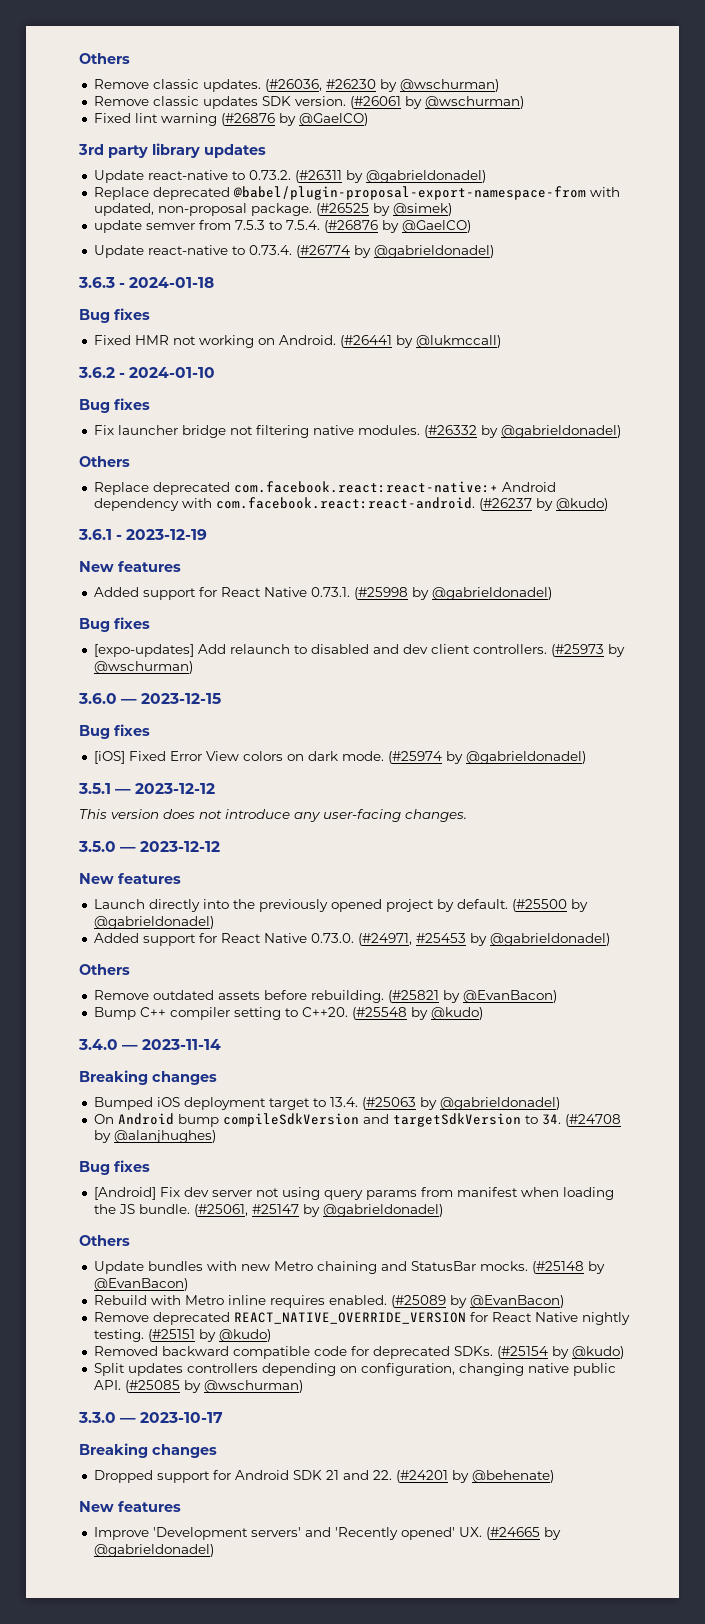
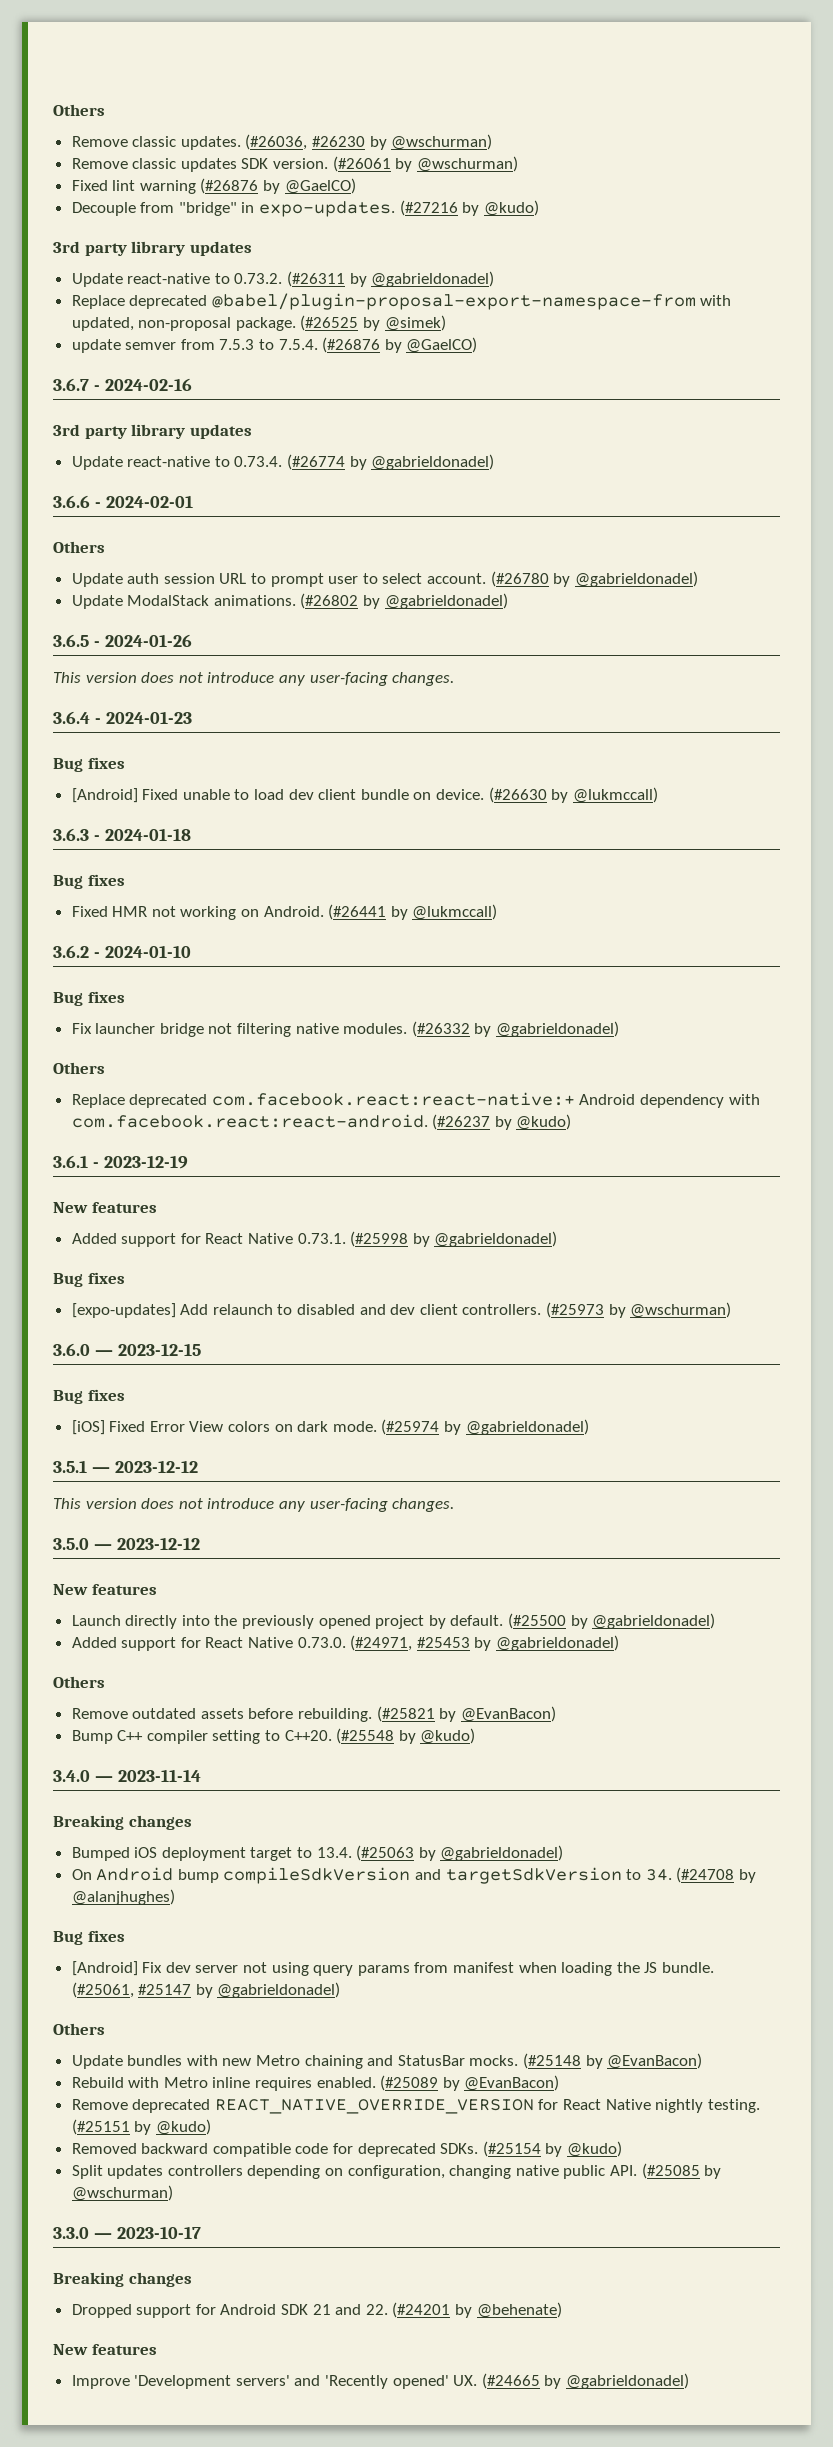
(368, 119) none -> [71,200,539,217] // Decouple from "bridge" in expo-updates. (#27216 by @kudo)
(471, 226) none -> [53,378,192,391] [53,424,252,439] // 3.6.7 - 2024-02-16 // 3rd party library updates
(494, 251) none -> [53,495,193,508] [53,541,105,553] [71,571,698,587] [71,593,508,609] [53,634,192,647] [53,672,455,686] [53,711,192,724] [53,757,125,772] [71,787,658,803] // 3.6.6 - 2024-02-01 // Others // Update auth session URL to prompt user to select account. (#26780 by @gabrieldonadel) // Update ModalStack animations. (#26802 by @gabrieldonadel) // 3.6.5 - 2024-01-26 // This version does not introduce any user-facing changes. // 3.6.4 - 2024-01-23 // Bug fixes // [Android] Fixed unable to load dev client bundle on device. (#26630 by @lukmccall)

